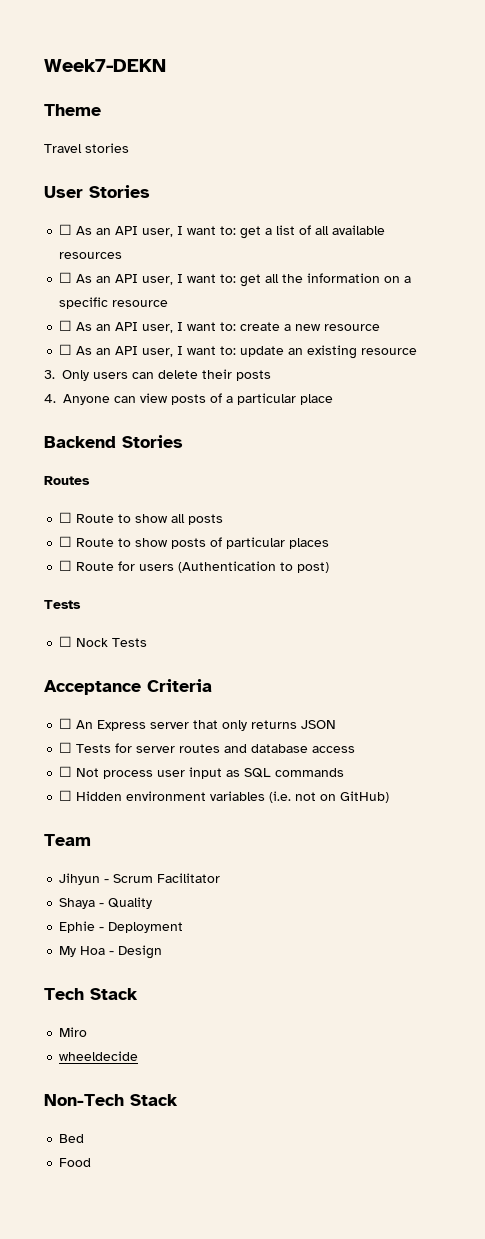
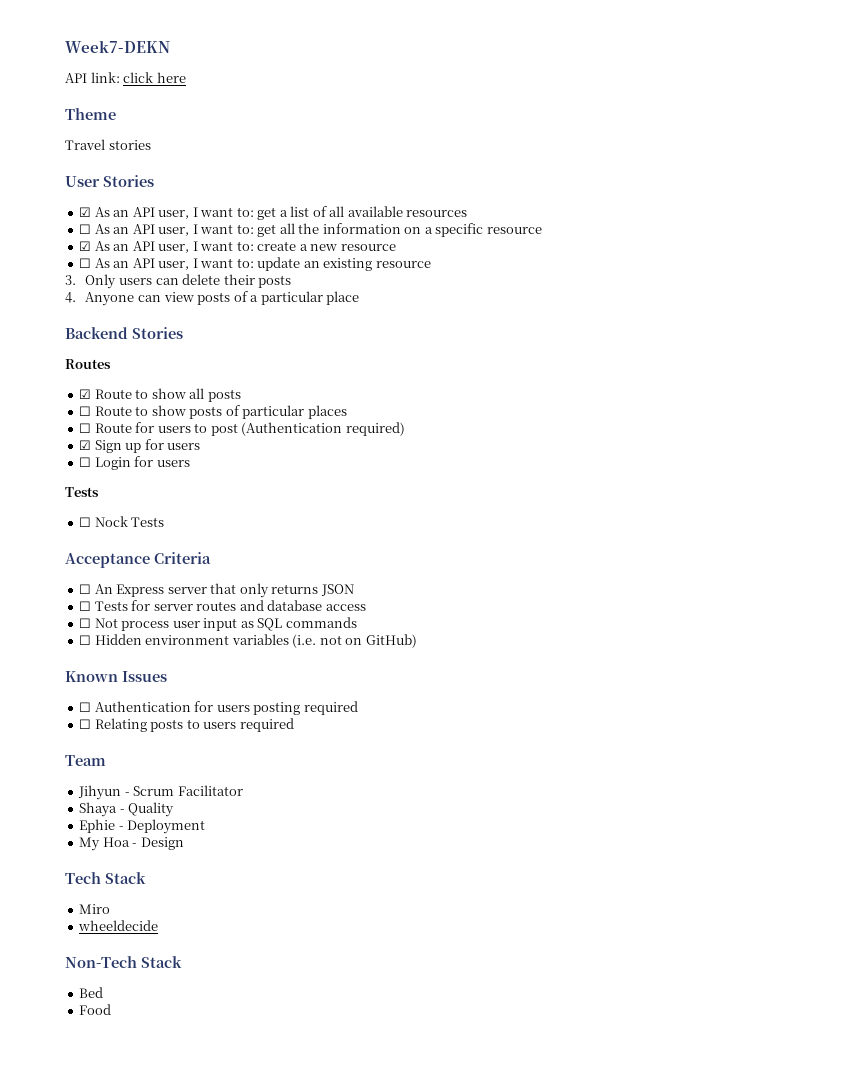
(166, 65) none -> [65,72,186,83] // API link: click here
[59,224,73,235] ☐ -> [79,207,92,217] ☑
[59,320,73,331] ☐ -> [79,241,92,251] ☑
[59,512,73,523] ☐ -> [79,389,92,399] ☑
[178,561,330,573] (Authentication to post) -> [194,422,405,436] [79,439,201,453] [79,456,190,470] to post (Authentication required) // ☑ Sign up for users // ☐ Login for users
(390, 797) none -> [65,671,167,682] [79,701,358,715] [79,718,294,732] // Known Issues // ☐ Authentication for users posting required // ☐ Relating posts to users required

